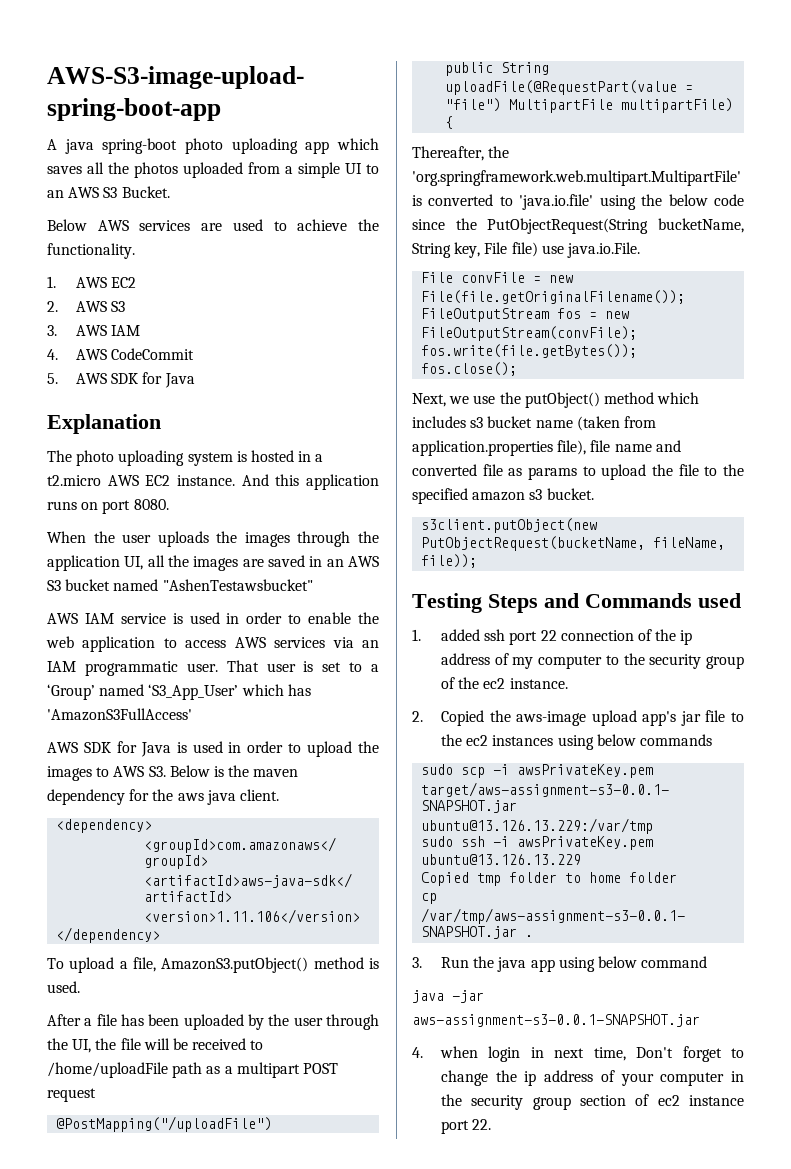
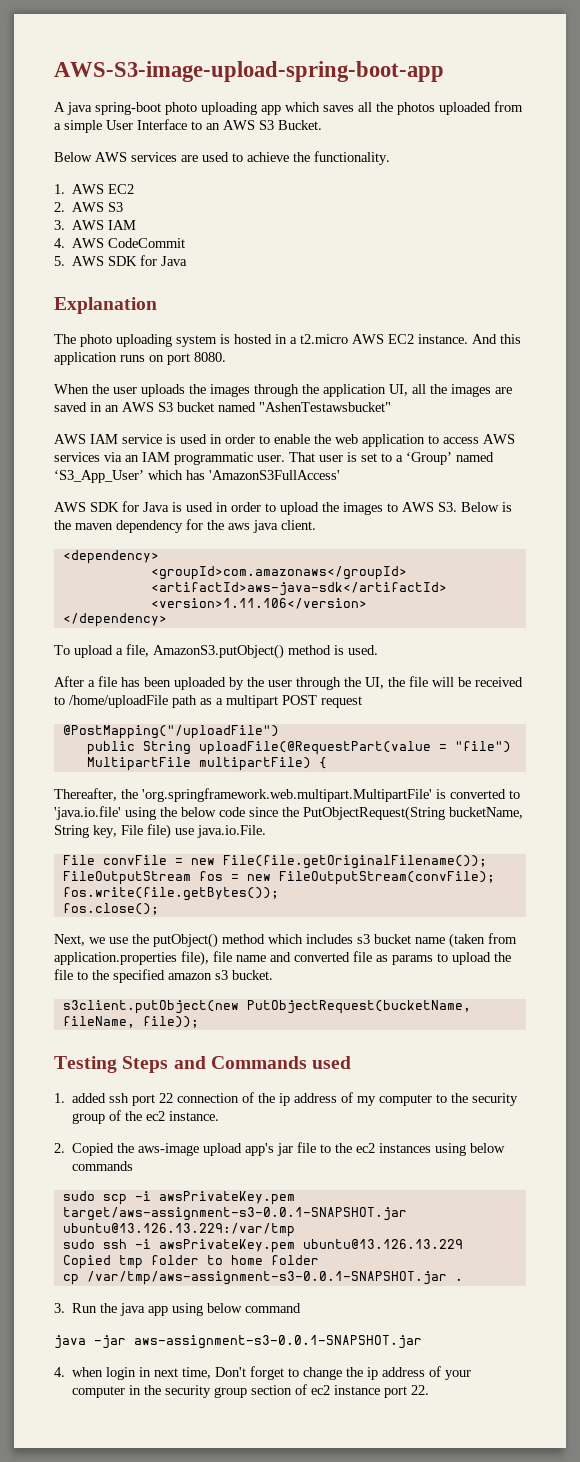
[345,163,362,174] UI -> [106,119,187,130] User Interface

